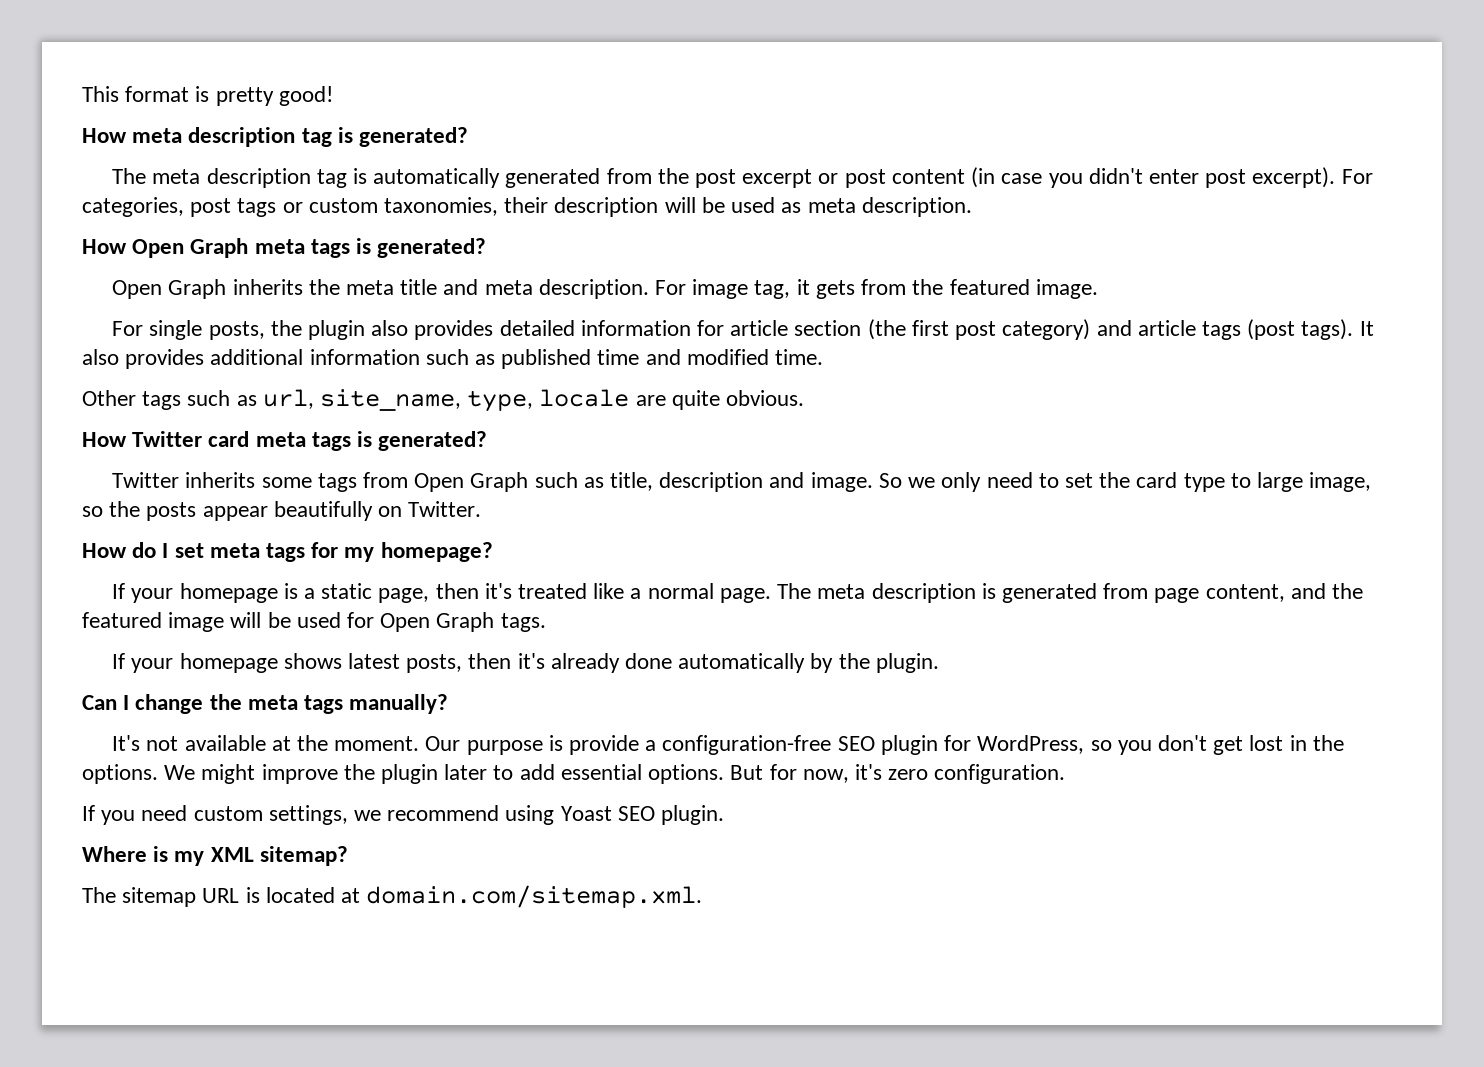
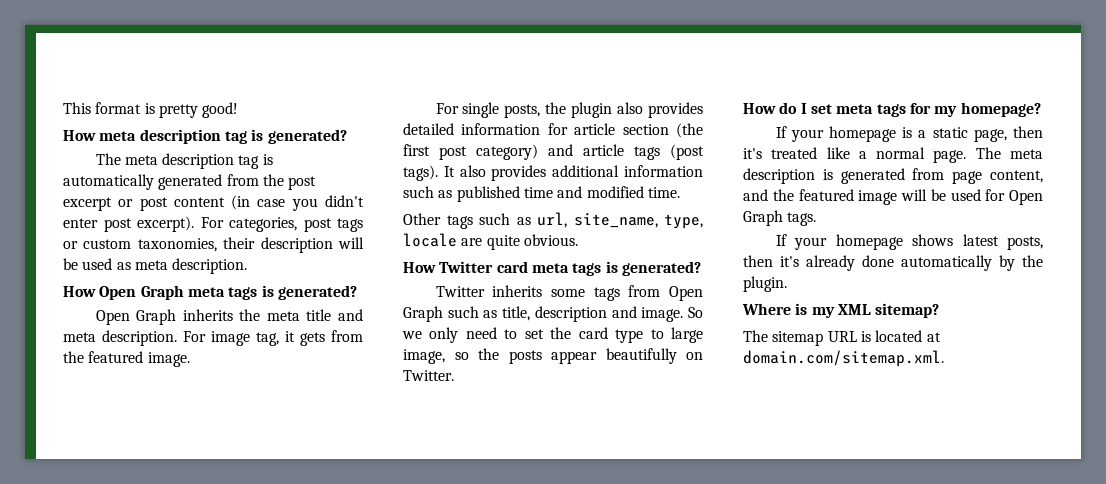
[82,694,449,714] [112,735,1344,755] [82,764,1066,784] [82,805,725,825] // Can I change the meta tags manually? // It's not available at the moment. Our purpose is provide a configuration-free SEO plugin for WordPress, so you don't get lost in the options. We might improve the plugin later to add essential options. But for now, it's zero configuration. // If you need custom settings, we recommend using Yoast SEO plugin. -> (787, 284) none

